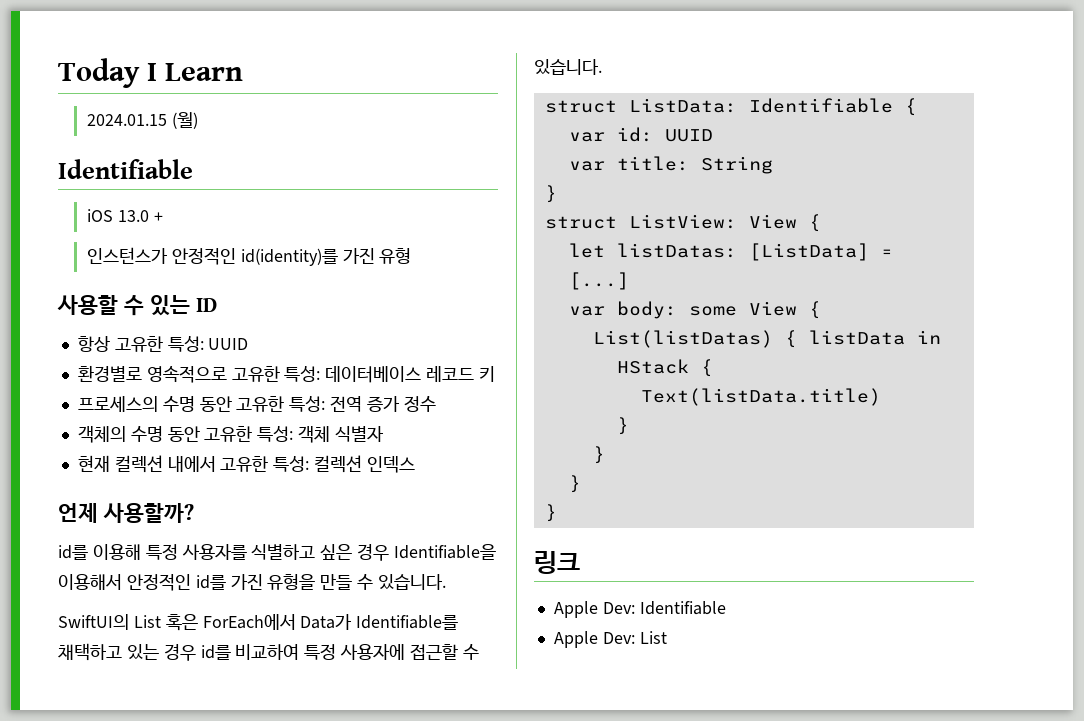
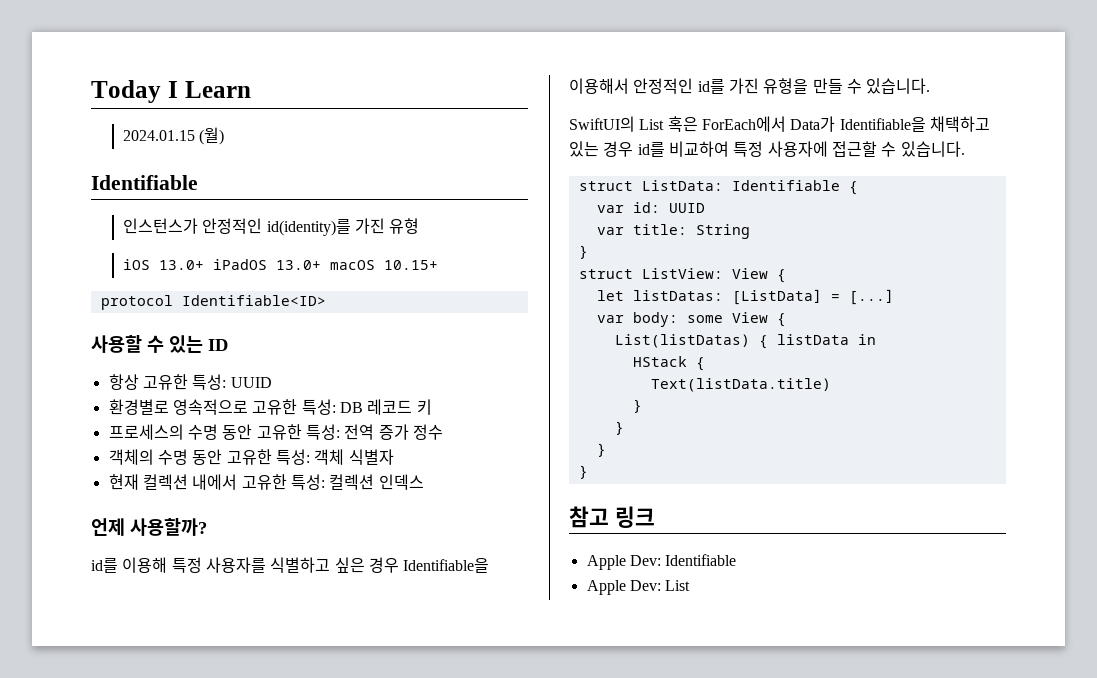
[86,209,163,222] // iOS 13.0 + -> (198, 182) none
(412, 256) none -> [122,259,438,270] [100,295,326,310] // iOS 13.0+ iPadOS 13.0+ macOS 10.15+ // protocol Identifiable<ID>
[325,366,422,383] 데이터베이스 -> [339,402,363,413] DB
[356,615,459,630] Identifiable를 -> [839,117,926,132] Identifiable을
(557, 513) none -> [569,506,609,528] 참고

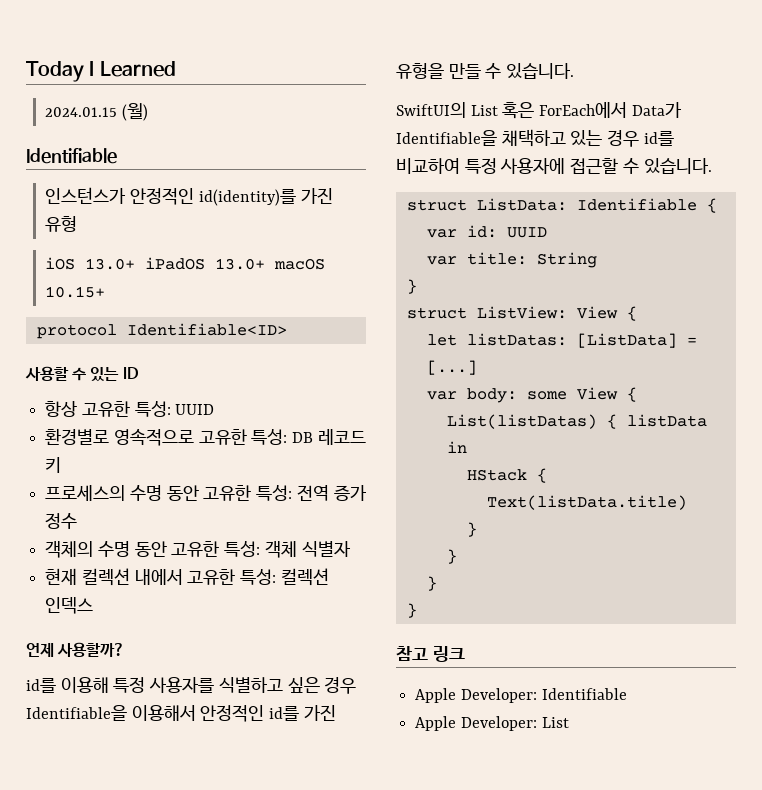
[184,81,251,98] Learn -> [99,61,176,77] Learned
[629,555,661,566] Dev: -> [460,688,537,703] Developer:
[629,580,661,591] Dev: -> [460,716,537,731] Developer:

